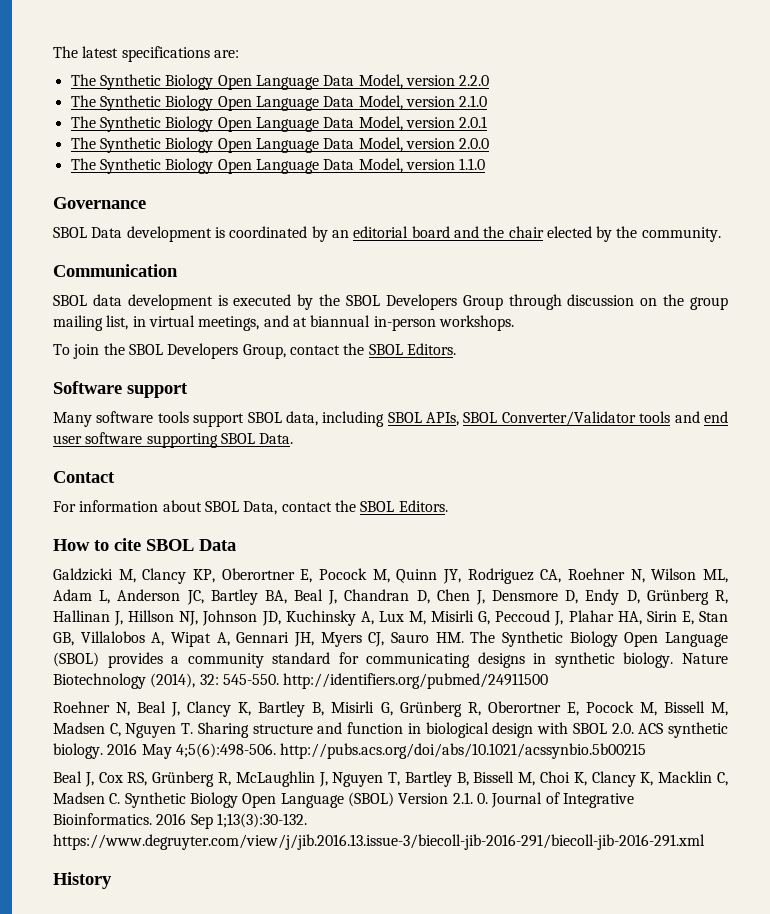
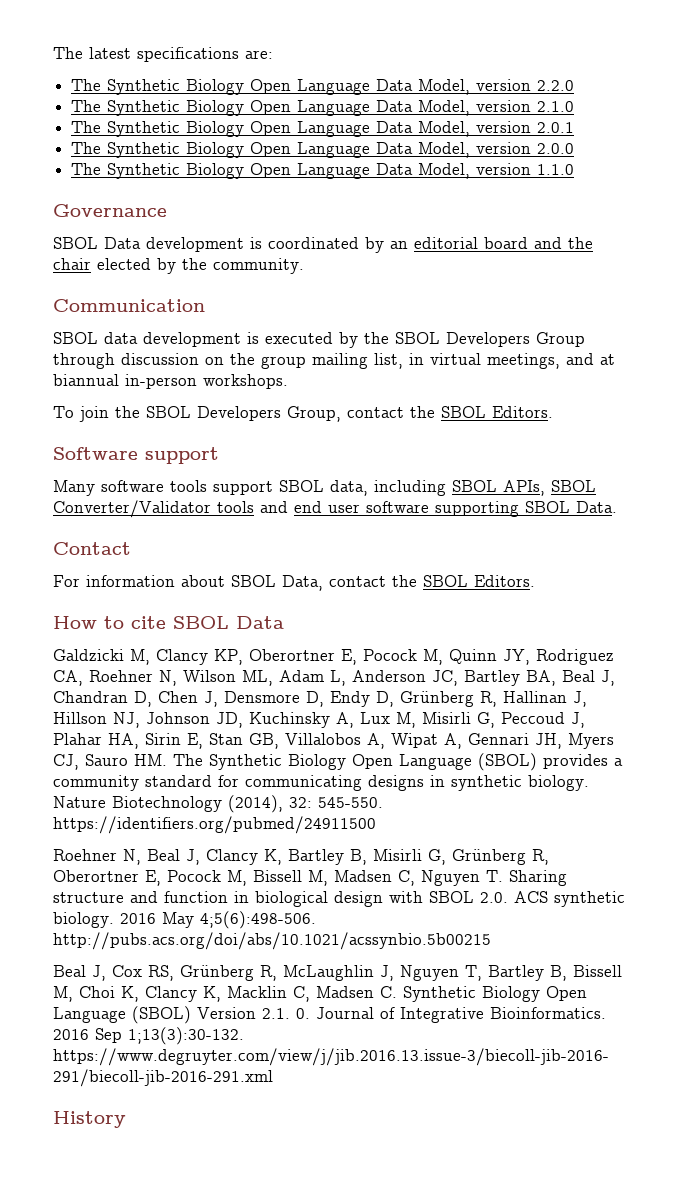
[283,673,549,689] http://identifiers.org/pubmed/24911500 -> [53,816,376,834] https://identifiers.org/pubmed/24911500

